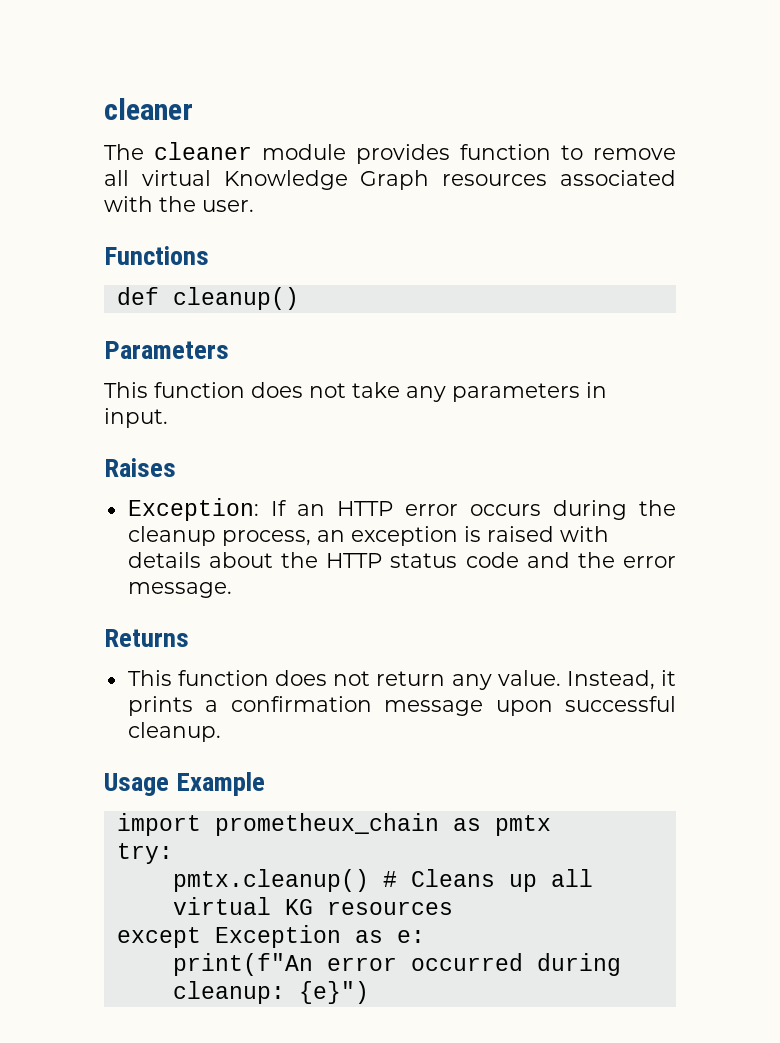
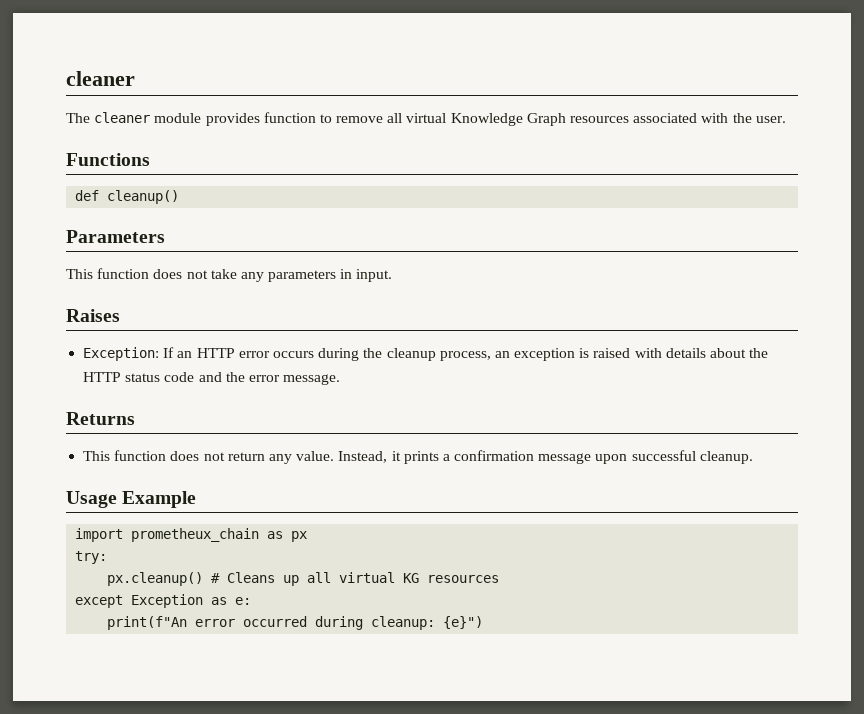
[494,815,551,836] pmtx -> [291,531,308,542] px
[172,869,369,892] pmtx.cleanup() -> [107,572,204,586] px.cleanup()

